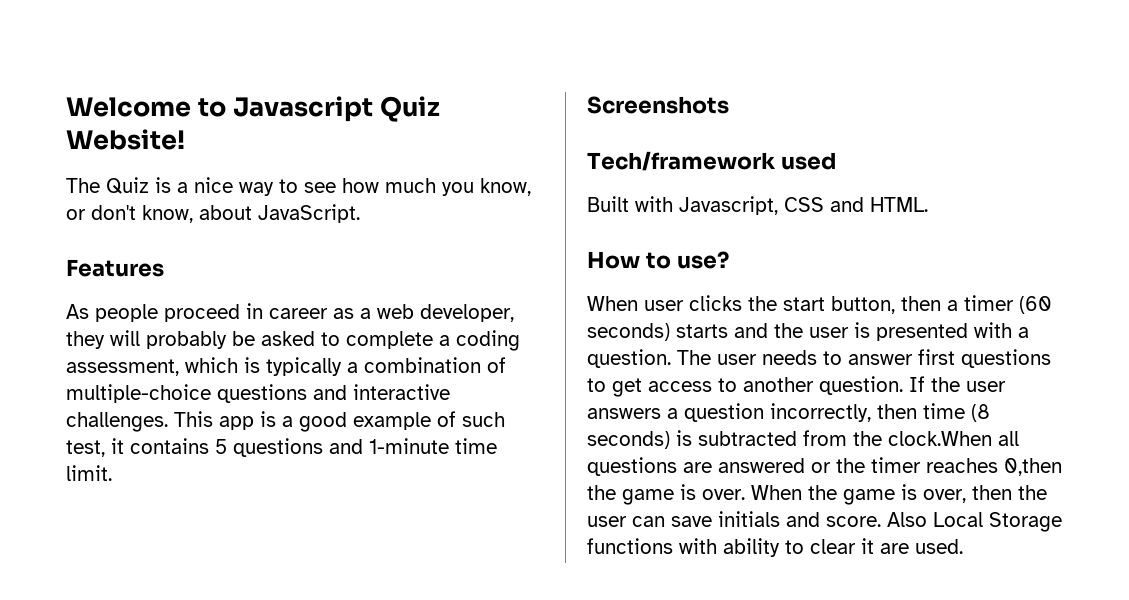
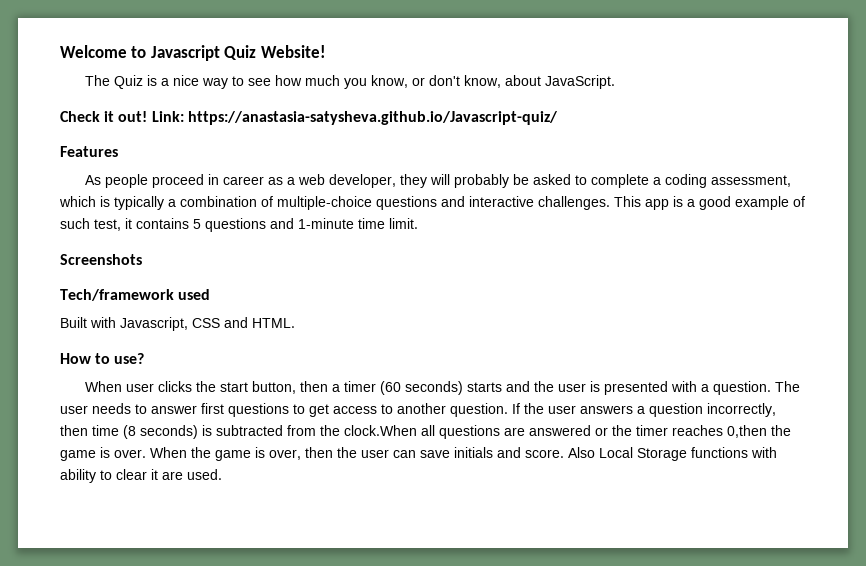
(360, 213) none -> [60,111,558,125] // Check it out! Link: https://anastasia-satysheva.github.io/Javascript-quiz/

